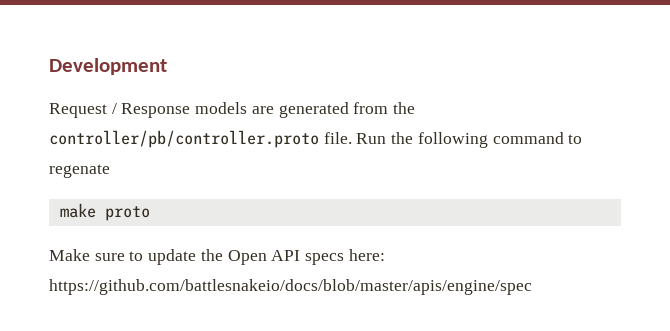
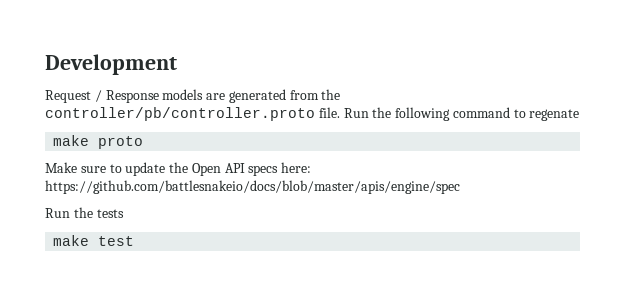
(532, 287) none -> [45,207,124,218] [53,235,135,246] // Run the tests // make test

